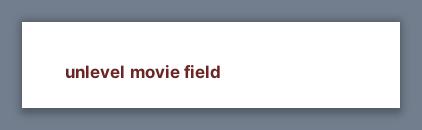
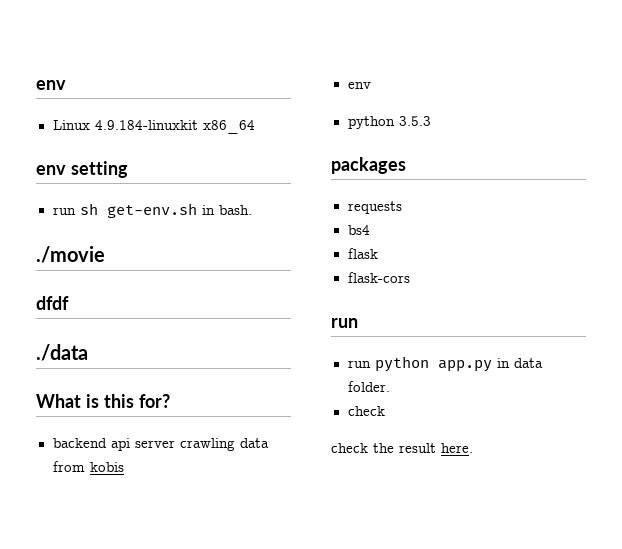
[65,64,222,79] unlevel movie field -> [36,80,66,90] [52,120,255,134] [36,161,128,178] [52,203,252,218] [36,246,105,263] [36,296,69,310] [36,344,88,361] [36,394,170,408] [52,438,269,451] [52,461,124,472] [347,82,371,89] [347,116,431,129] [331,157,406,174] [347,201,402,214] [347,225,370,235] [347,248,378,259] [347,272,410,283] [331,318,358,328] [347,356,543,372] [347,381,390,392] [347,406,385,416] [331,443,473,453] env // Linux 4.9.184-linuxkit x86_64 // env setting // run sh get-env.sh in bash. // ./movie // dfdf // ./data // What is this for? // backend api server crawling data from kobis // env // python 3.5.3 // packages // requests // bs4 // flask // flask-cors // run // run python app.py in data folder. // check // check the result here.

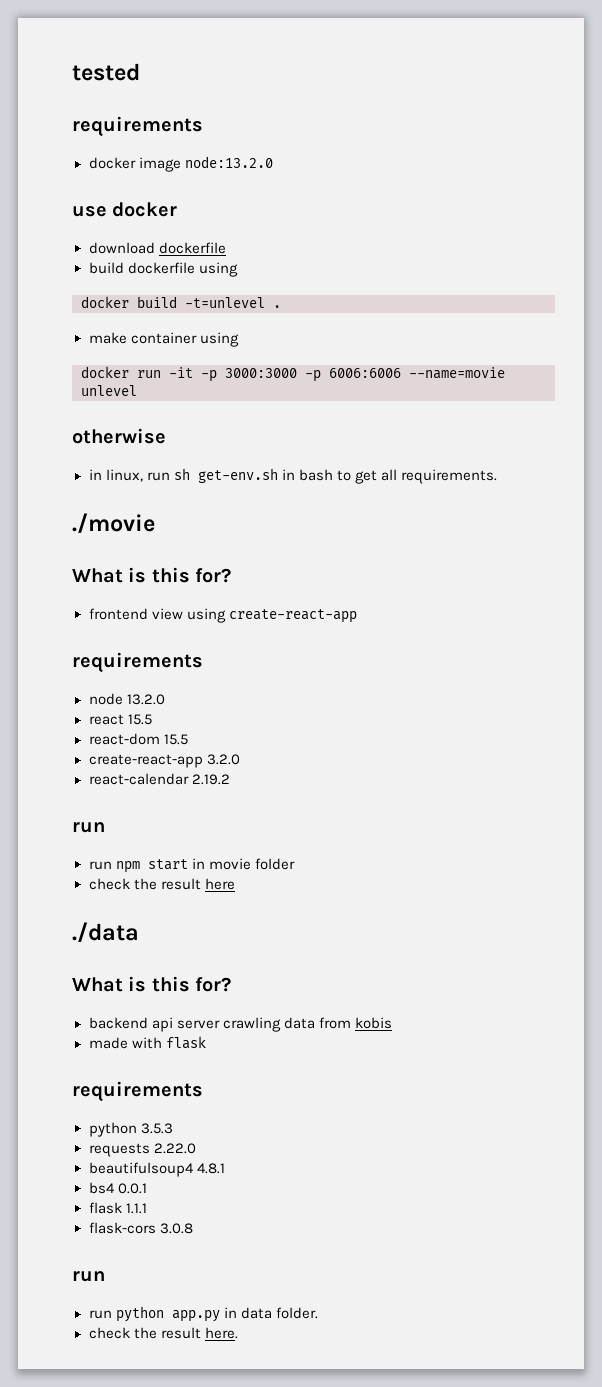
[36,80,66,90] [52,120,255,134] [36,161,128,178] [52,203,252,218] [36,246,105,263] [36,296,69,310] env // Linux 4.9.184-linuxkit x86_64 // env setting // run sh get-env.sh in bash. // ./movie // dfdf -> [72,63,140,81] [72,116,203,137] [88,156,273,172] [72,202,178,217] [88,242,226,254] [88,262,238,277] [81,296,281,308] [88,332,239,347] [81,366,505,382] [81,385,137,396] [72,428,166,444] [88,468,497,484] [72,513,155,533] [72,567,232,583] [88,608,357,623] [72,652,203,673] [88,693,165,705] [88,714,152,725] [88,733,188,745] [88,754,240,768] [88,773,230,785] [72,822,105,833] [88,858,295,873] [88,878,235,890] tested // requirements // docker image node:13.2.0 // use docker // download dockerfile // build dockerfile using // docker build -t=unlevel . // make container using // docker run -it -p 3000:3000 -p 6006:6006 --name=movie unlevel // otherwise // in linux, run sh get-env.sh in bash to get all requirements. // ./movie // What is this for? // frontend view using create-react-app // requirements // node 13.2.0 // react 15.5 // react-dom 15.5 // create-react-app 3.2.0 // react-calendar 2.19.2 // run // run npm start in movie folder // check the result here
[347,82,371,89] [347,116,431,129] [331,157,406,174] [347,201,402,214] env // python 3.5.3 // packages // requests -> [88,1036,206,1049] [72,1081,203,1102] [88,1122,173,1137] [88,1143,196,1157] [88,1162,225,1177] made with flask // requirements // python 3.5.3 // requests 2.22.0 // beautifulsoup4 4.8.1
[347,248,378,259] // flask -> [117,1183,147,1194] [88,1202,147,1214] 0.0.1 // flask 1.1.1
(410, 277) none -> [159,1223,193,1234] 3.0.8
[331,443,368,453] // check -> (130, 1333) none

